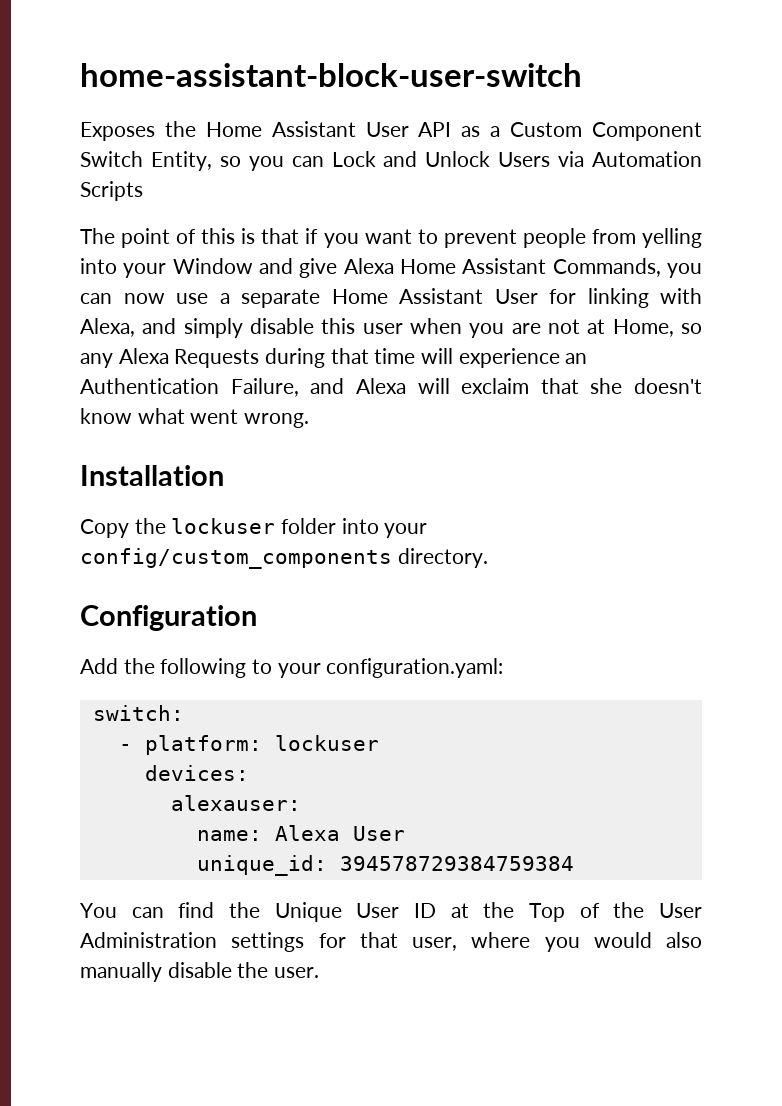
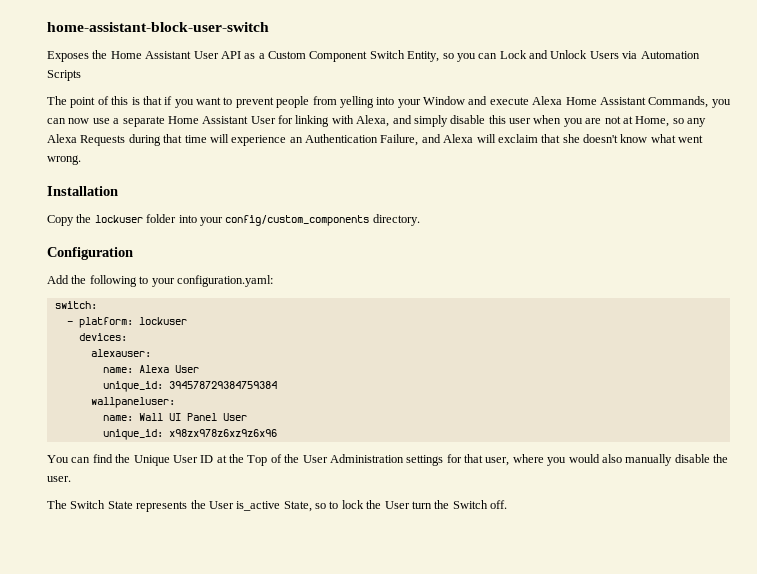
[299,258,338,278] give -> [489,97,529,105] execute
(574, 863) none -> [90,397,175,408] [102,413,247,421] [102,429,277,440] // wallpaneluser: // name: Wall UI Panel User // unique_id: x98zx978z6xz9z6x96
(320, 972) none -> [47,500,507,512] // The Switch State represents the User is_active State, so to lock the User turn the Switch off.

